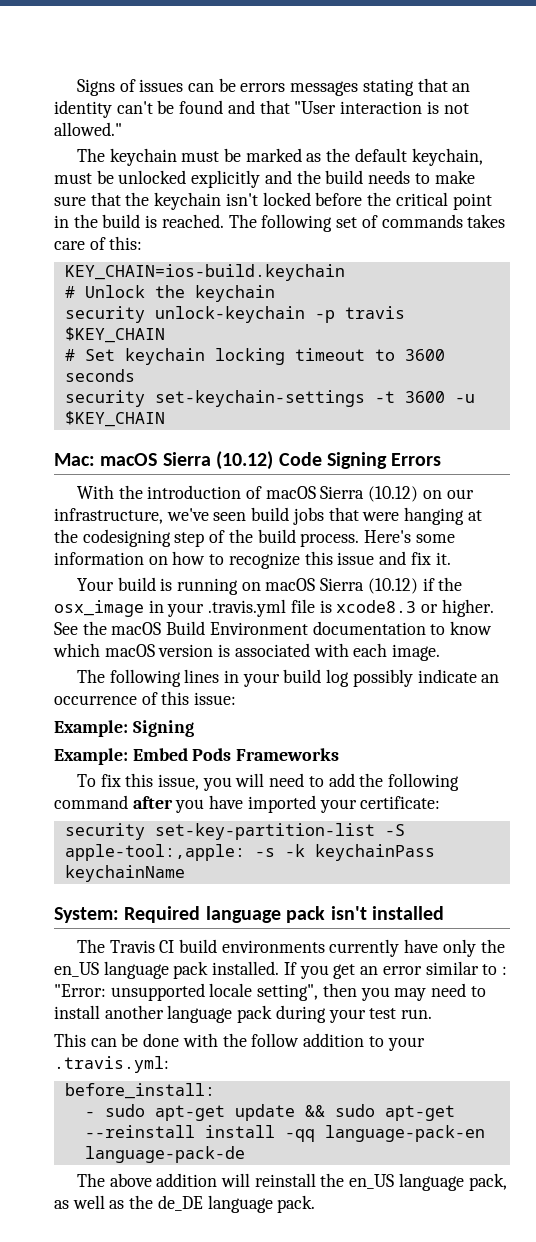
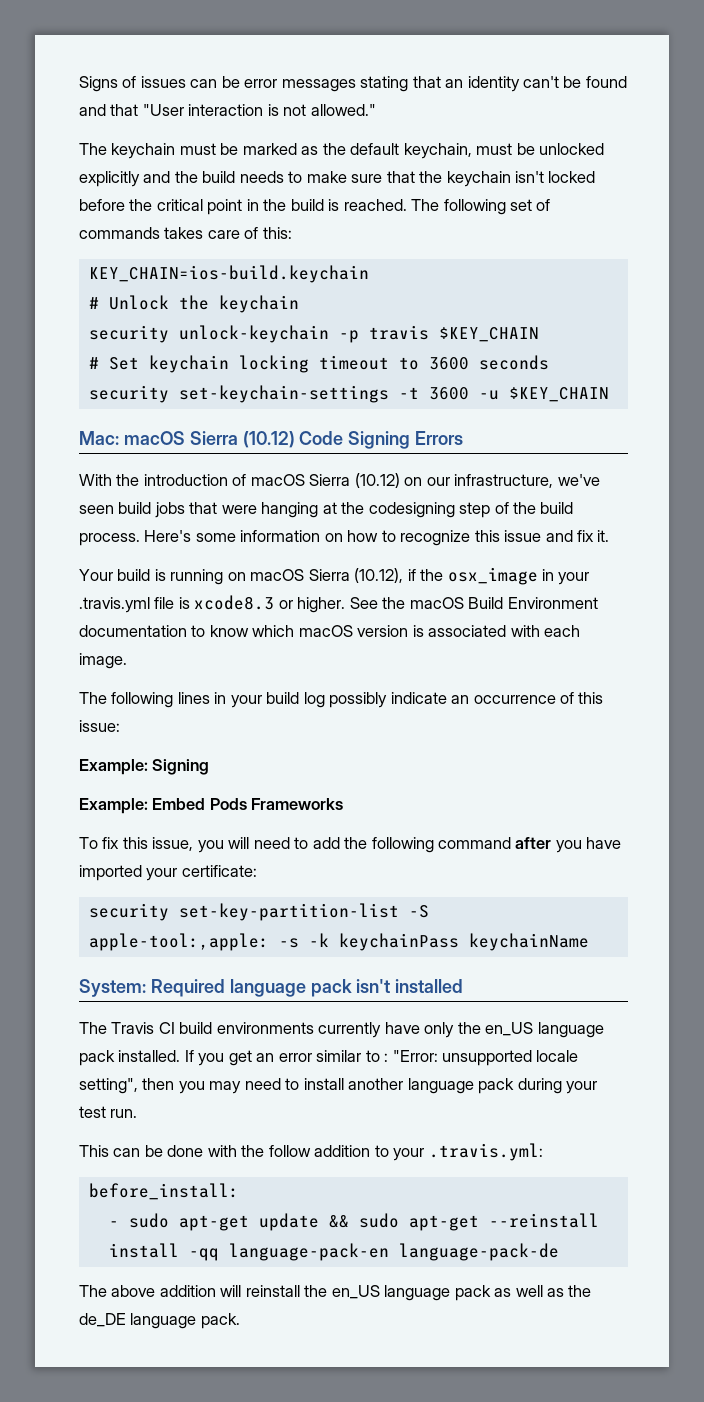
[240,83,286,92] errors -> [244,79,278,88] error
[367,578,418,594] (10.12) -> [354,568,404,583] (10.12),
[468,1173,507,1191] pack, -> [454,1285,491,1301] pack

